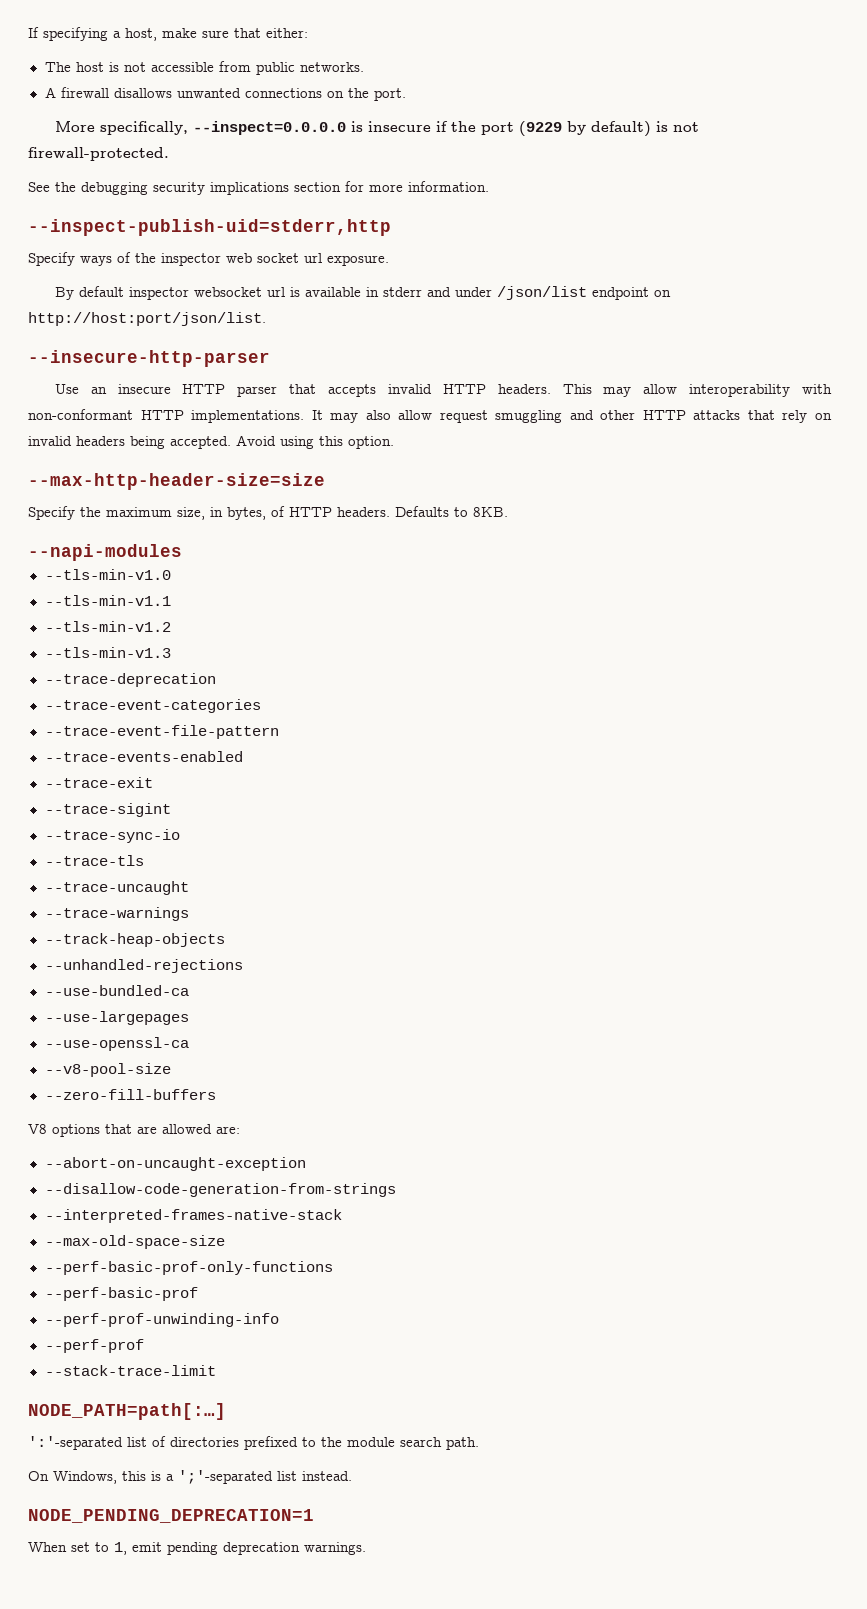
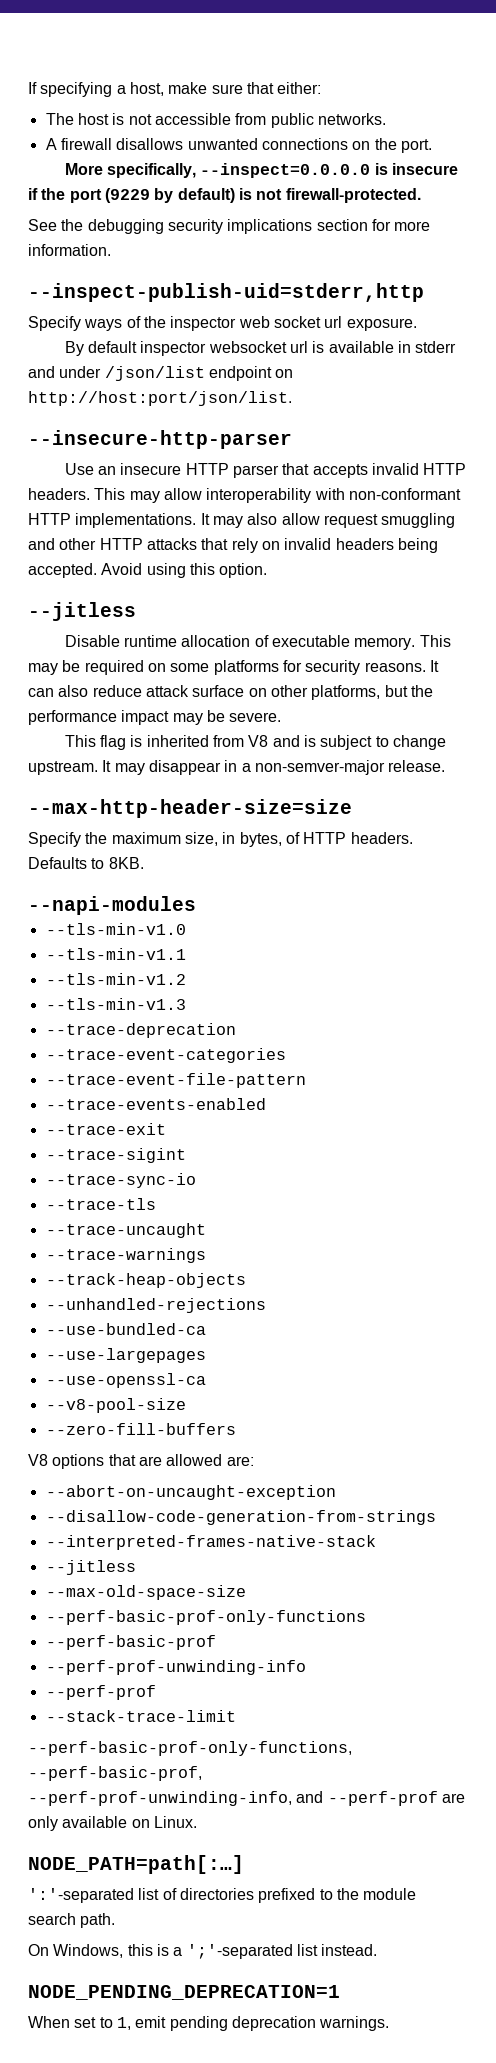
(394, 442) none -> [28,602,136,621] [64,635,451,650] [28,660,439,675] [28,685,433,700] [28,710,282,725] [64,735,446,750] [28,760,446,775] // --jitless // Disable runtime allocation of executable memory. This may be required on some platforms for security reasons. It can also reduce attack surface on other platforms, but the performance impact may be severe. // This flag is inherited from V8 and is subject to change upstream. It may disappear in a non-semver-major release.
(342, 1216) none -> [45,1560,136,1575] // --jitless
(216, 1370) none -> [28,1741,352,1756] [28,1766,202,1781] [28,1791,465,1806] [28,1816,197,1831] // --perf-basic-prof-only-functions, --perf-basic-prof, --perf-prof-unwinding-info, and --perf-prof are only available on Linux.

